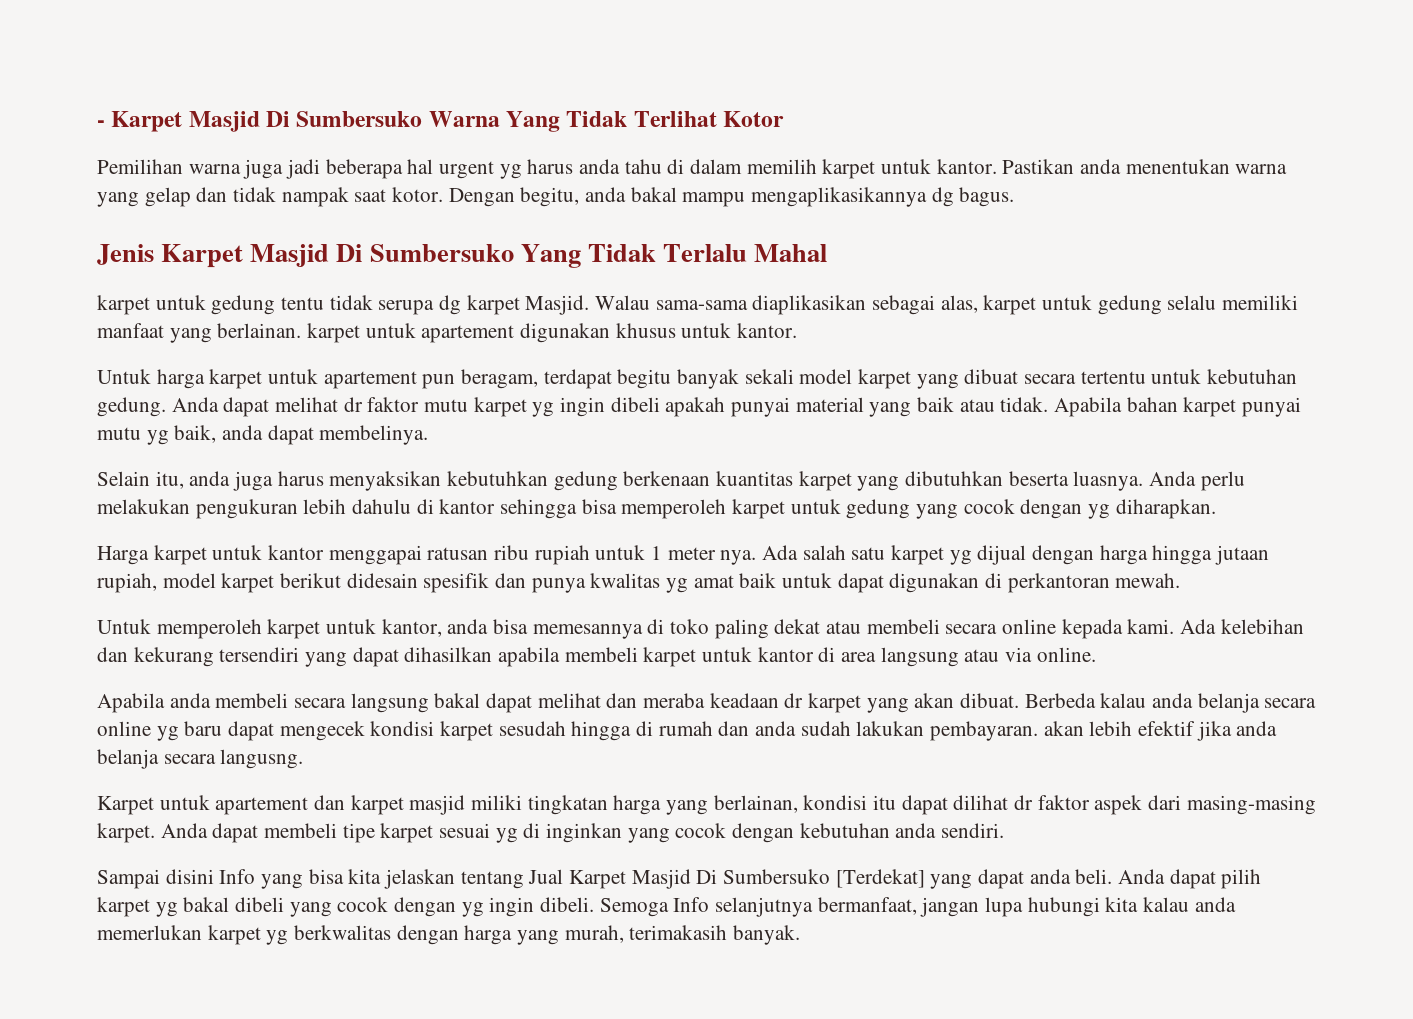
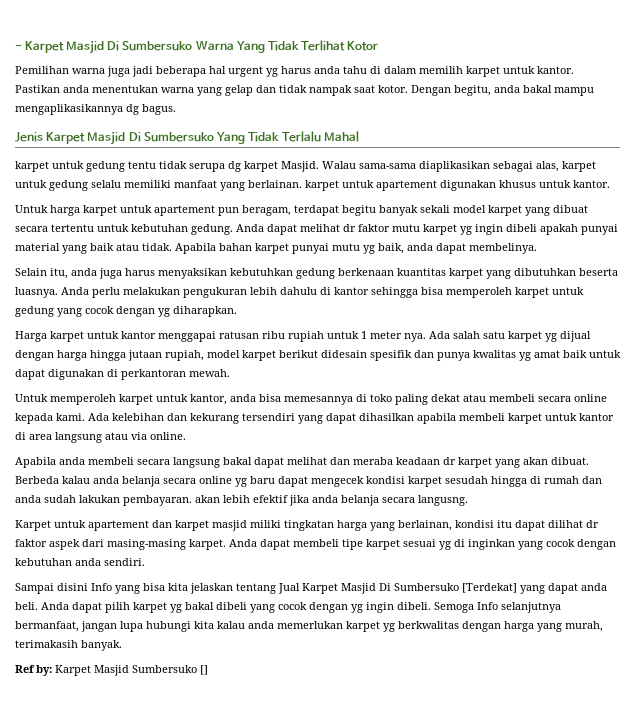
(801, 935) none -> [15,665,208,676] // Ref by: Karpet Masjid Sumbersuko []

